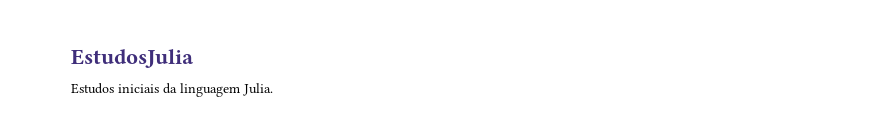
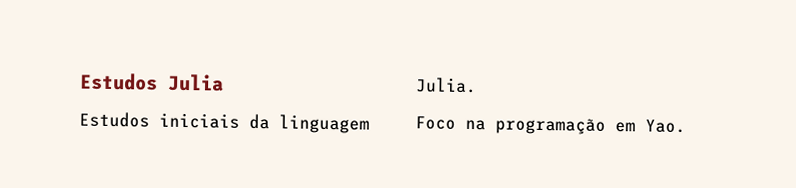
[71,49,194,68] EstudosJulia -> [80,72,224,92] Estudos Julia
(273, 89) none -> [415,116,686,135] // Foco na programação em Yao.

